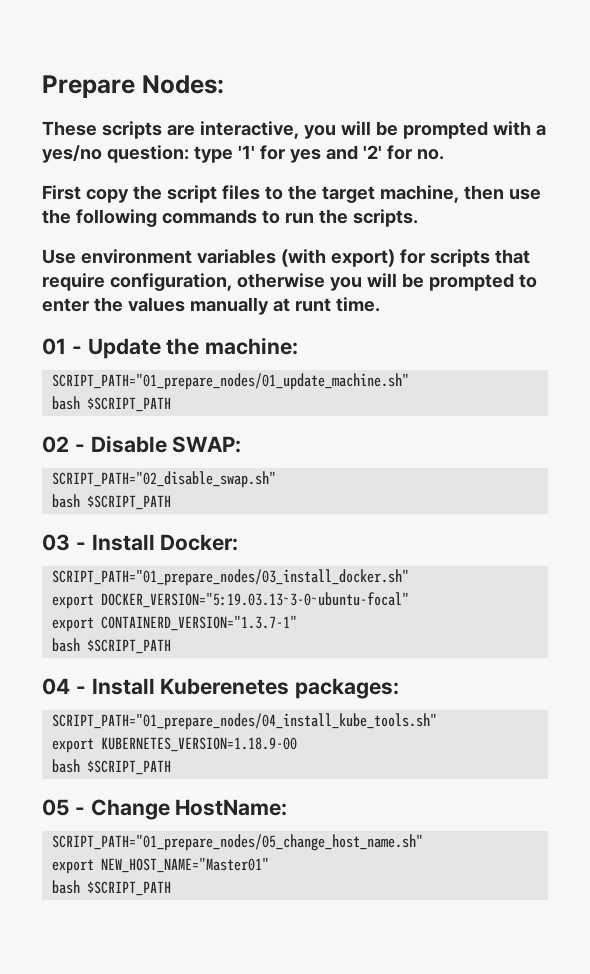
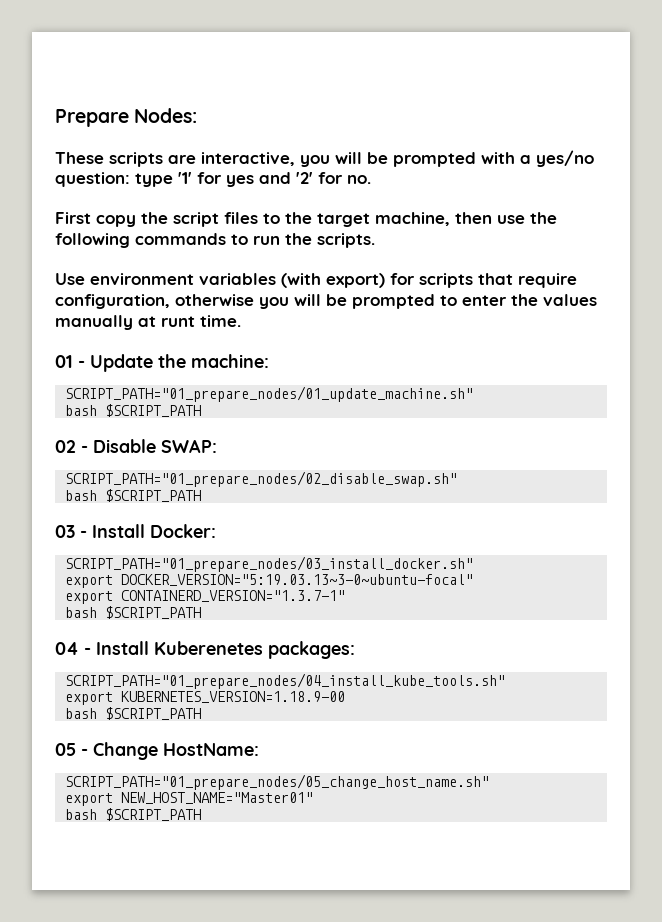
[51,471,276,488] SCRIPT_PATH="02_disable_swap.sh" -> [64,471,457,487] SCRIPT_PATH="01_prepare_nodes/02_disable_swap.sh"

